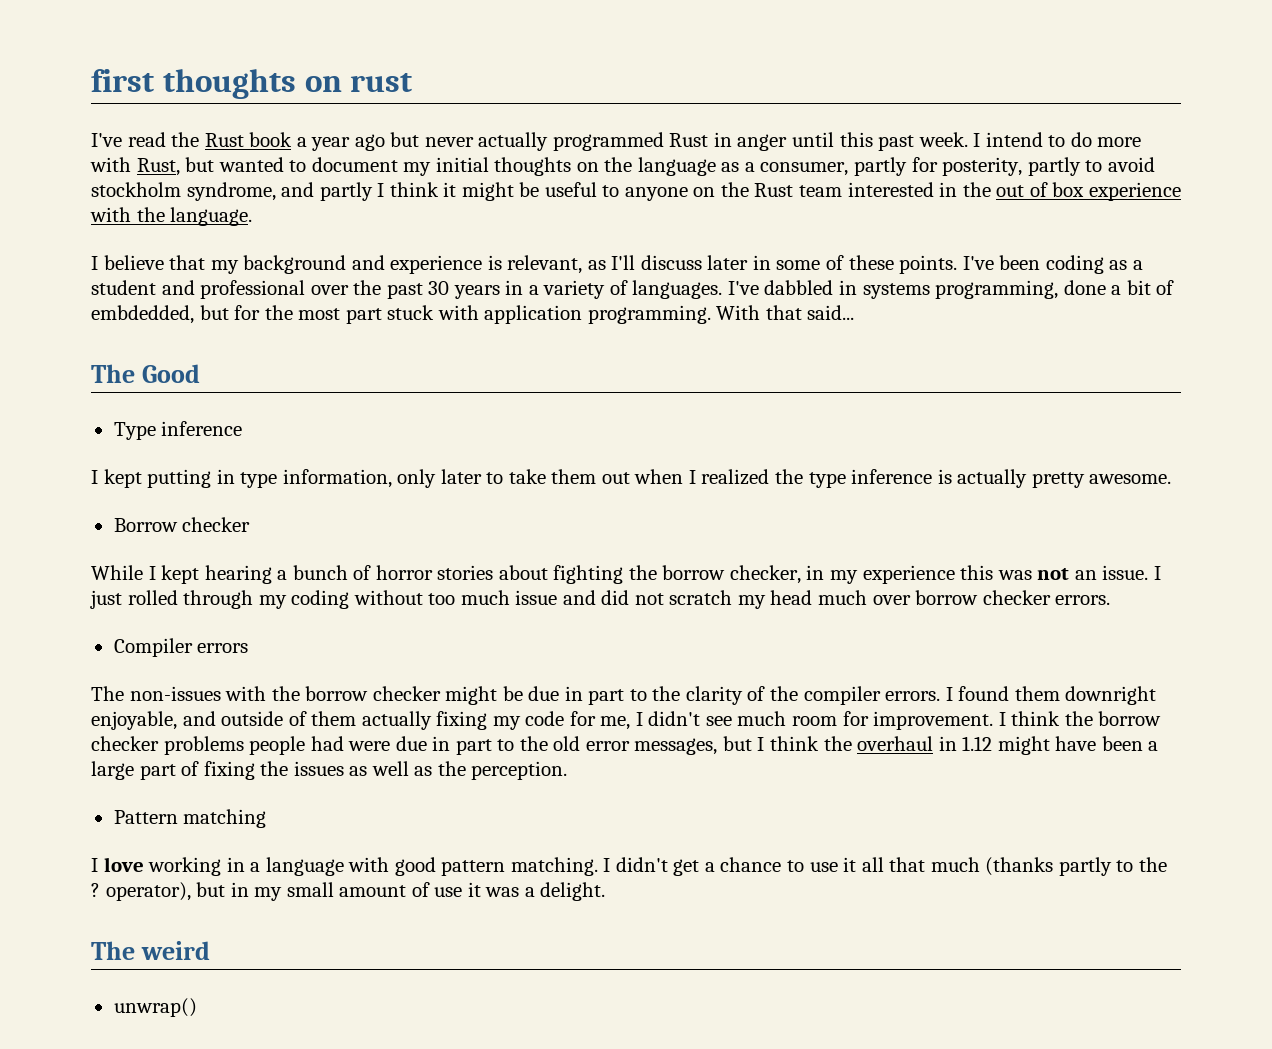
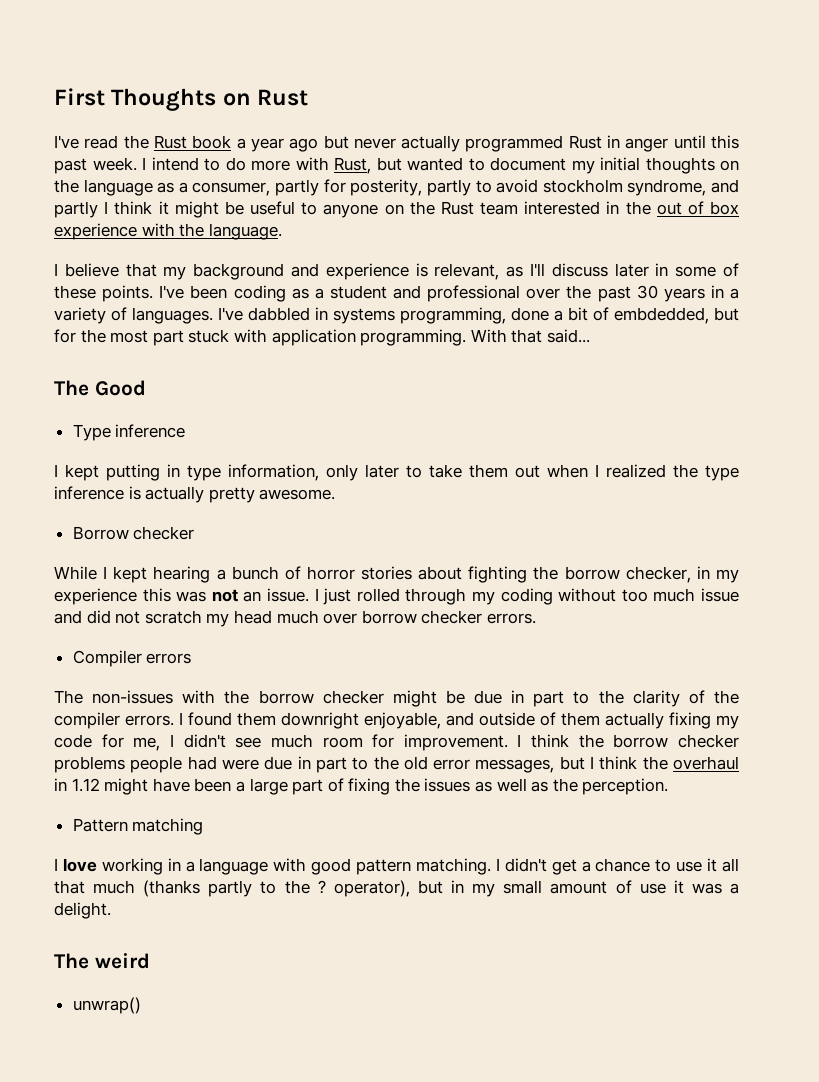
[91,69,413,99] first thoughts on rust -> [54,88,309,111] First Thoughts on Rust

